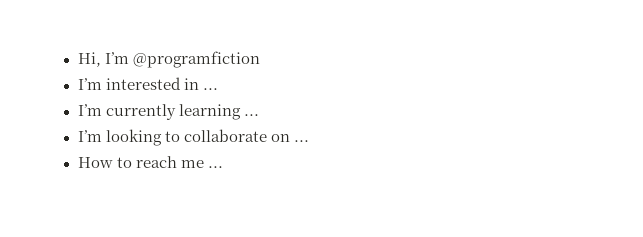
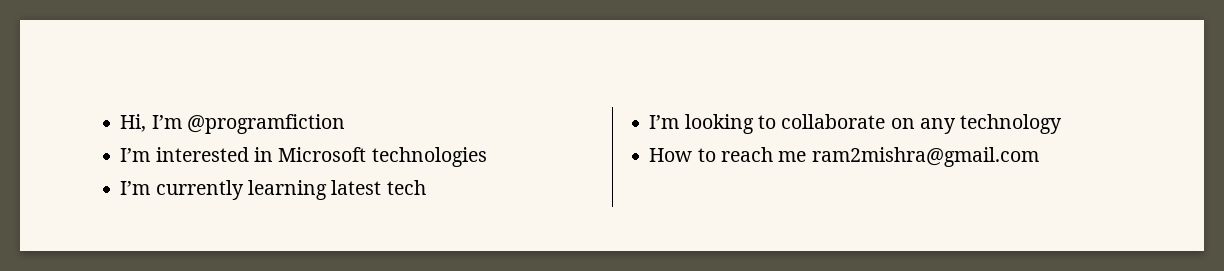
[202,88,218,90] ... -> [278,147,487,167] Microsoft technologies
[243,114,259,116] ... -> [331,180,426,195] latest tech
[293,140,309,142] ... -> [919,114,1063,134] any technology
[207,166,223,168] ... -> [811,147,1039,167] ram2mishra@gmail.com

